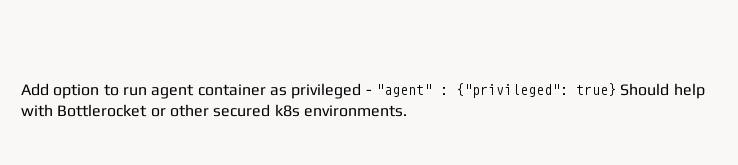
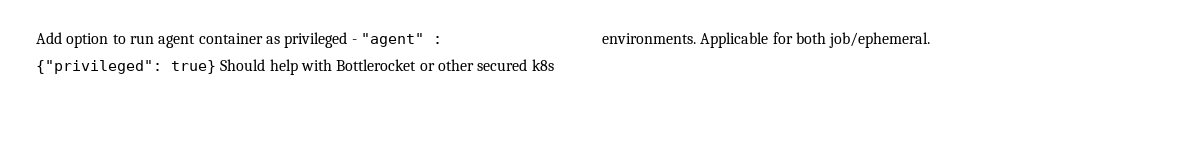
(407, 111) none -> [700,32,931,48] Applicable for both job/ephemeral.

